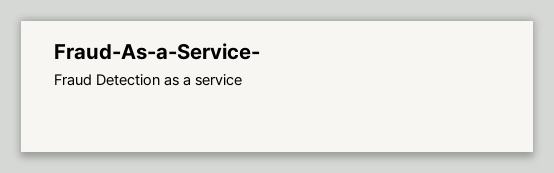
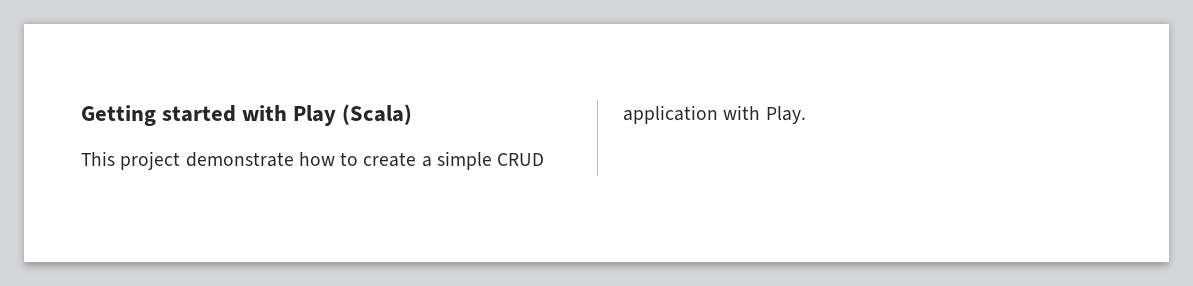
[54,43,260,60] [54,74,243,86] Fraud-As-a-Service- // Fraud Detection as a service -> [81,104,413,126] [81,151,545,170] [623,105,806,124] Getting started with Play (Scala) // This project demonstrate how to create a simple CRUD application with Play.

